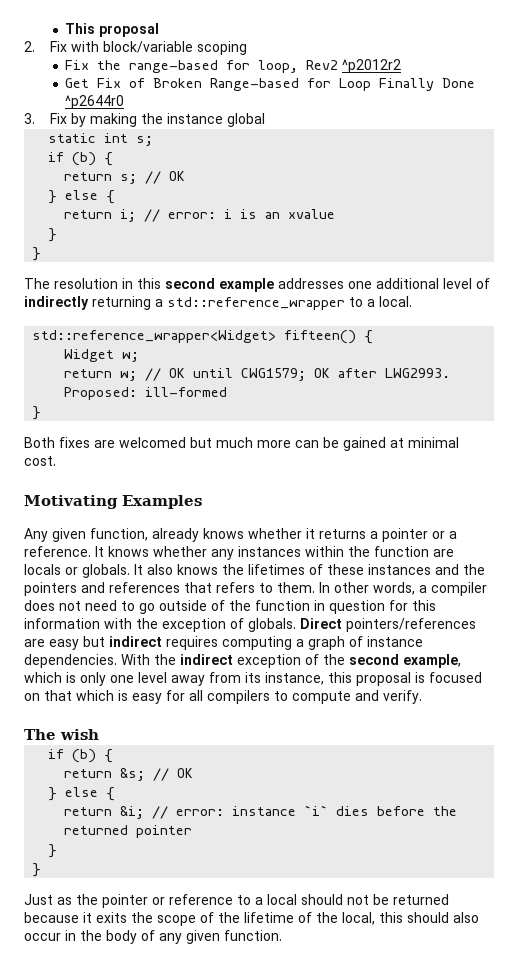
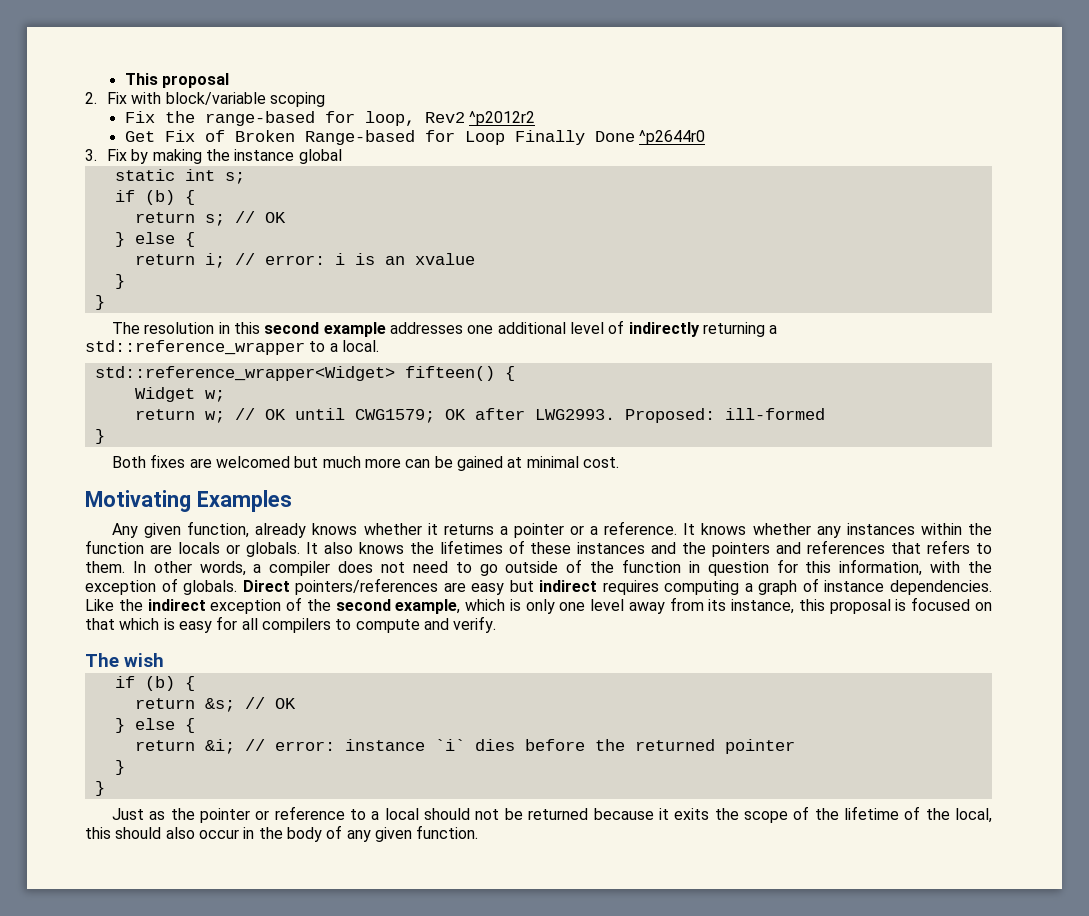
[24,618,100,629] information -> [839,559,923,576] information,
[121,654,150,665] With -> [85,599,114,611] Like

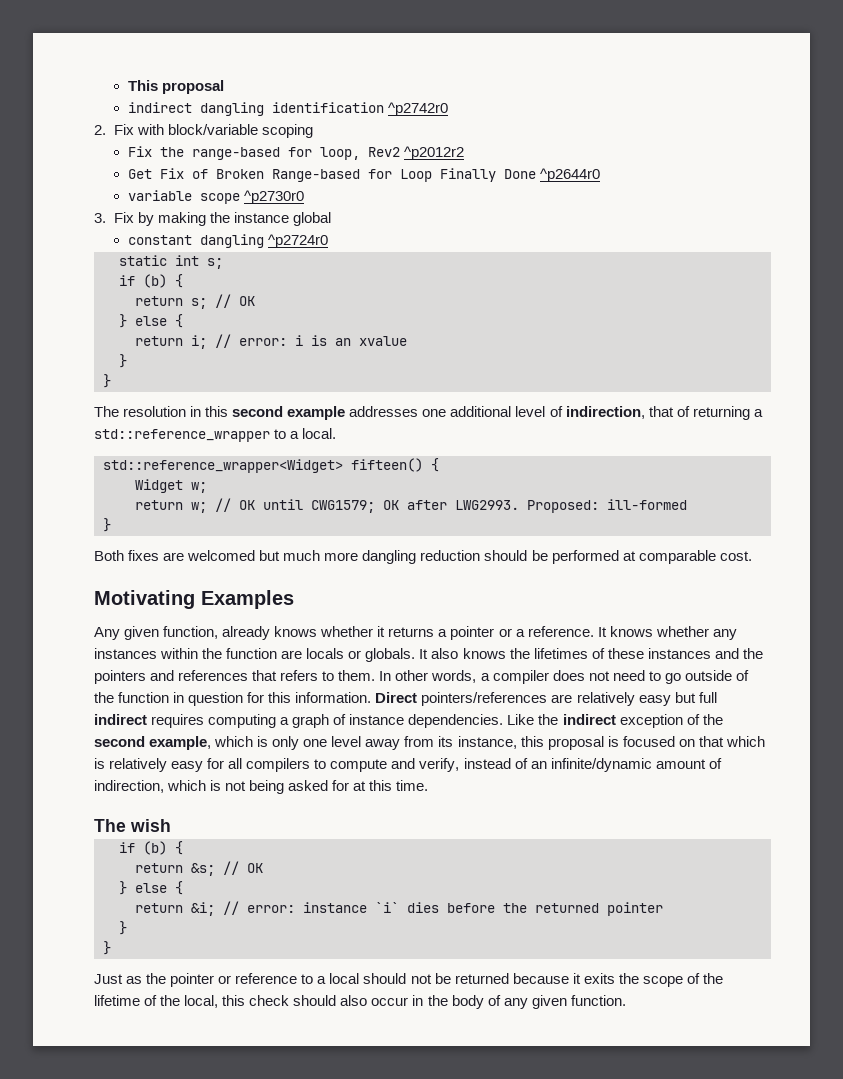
(229, 80) none -> [127,102,449,116] // indirect dangling identification ^p2742r0
(705, 137) none -> [127,190,305,204] // variable scope ^p2730r0
(342, 156) none -> [127,234,329,248] // constant dangling ^p2724r0
[628,322,700,337] indirectly -> [565,406,690,419] indirection, that of
[405,456,579,471] can be gained at minimal -> [362,550,716,564] dangling reduction should be performed at comparable
[839,559,992,576] [85,578,238,595] information, with the exception of globals. -> [295,692,372,703] information.
(466, 587) none -> [576,692,635,706] relatively
(534, 586) none -> [698,692,717,703] full
(175, 624) none -> [109,758,168,772] relatively
[453,616,497,633] verify. -> [419,758,722,772] [94,780,429,794] verify, instead of an infinite/dynamic amount of indirection, which is not being asked for at this time.
(111, 833) none -> [249,995,290,1006] check

